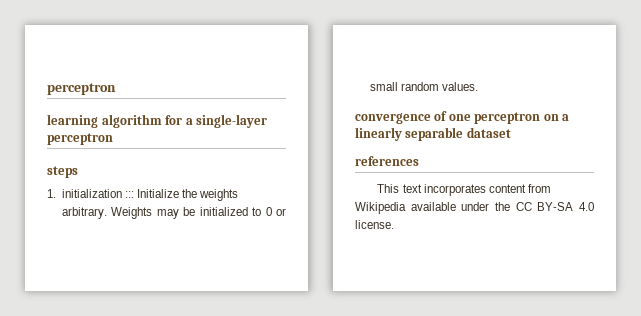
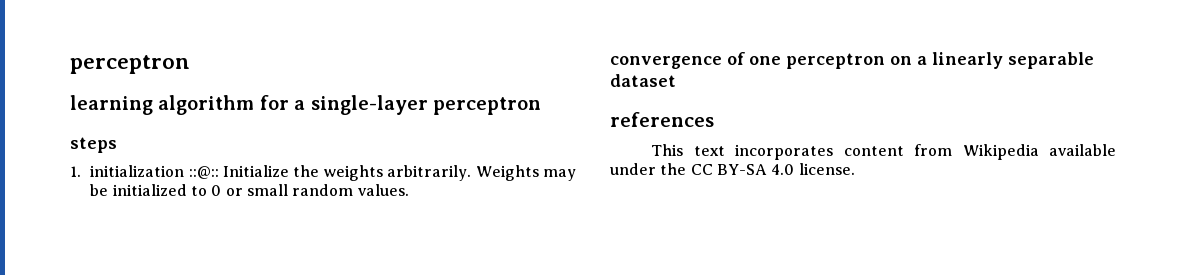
[124,191,134,198] ::: -> [188,166,219,179] ::@::
[61,207,107,219] arbitrary. -> [387,165,472,181] arbitrarily.

